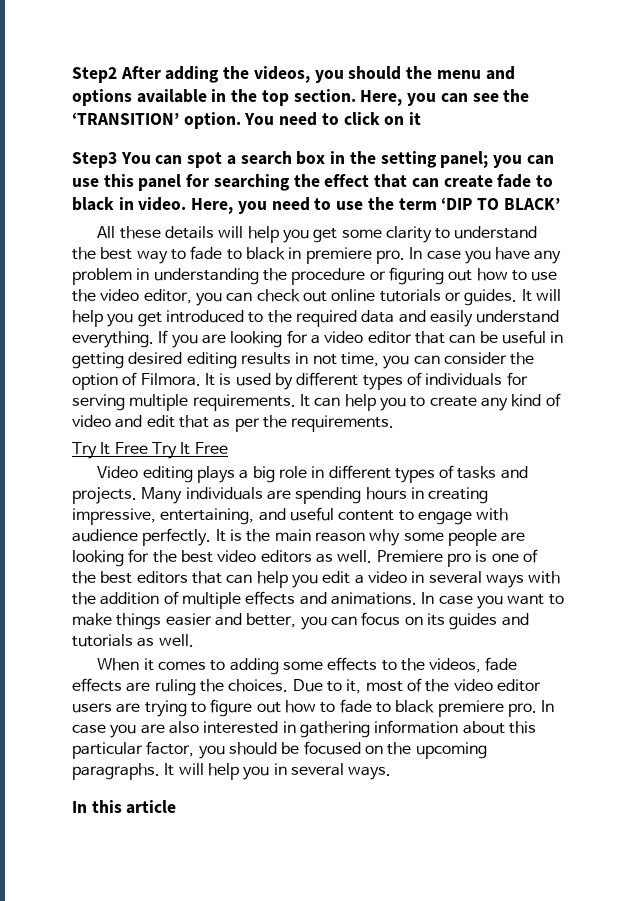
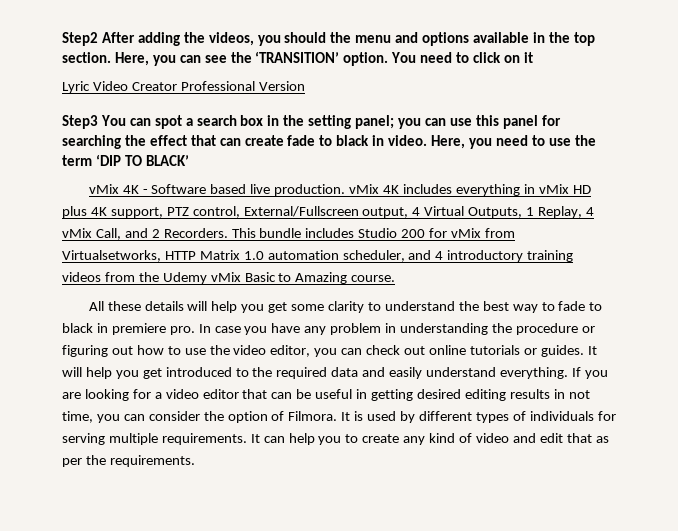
(422, 118) none -> [62,81,305,93] // Lyric Video Creator Professional Version
(560, 204) none -> [88,184,591,196] [62,206,594,218] [62,228,515,240] [62,250,574,262] [62,272,396,284] // vMix 4K - Software based live production. vMix 4K includes everything in vMix HD plus 4K support, PTZ control, External/Fullscreen output, 4 Virtual Outputs, 1 Replay, 4 vMix Call, and 2 Recorders. This bundle includes Studio 200 for vMix from Virtualsetworks, HTTP Matrix 1.0 automation scheduler, and 4 introductory training videos from the Udemy vMix Basic to Amazing course.
[72,442,228,459] [97,465,528,483] [72,487,489,504] [72,507,509,525] [72,528,526,546] [72,549,538,567] [72,571,561,588] [72,591,564,609] [72,612,529,630] [72,634,194,647] [97,657,518,675] [72,678,541,696] [72,699,555,717] [72,720,536,738] [72,741,487,759] [72,763,392,780] [72,800,177,814] // Try It Free Try It Free // Video editing plays a big role in different types of tasks and projects. Many individuals are spending hours in creating impressive, entertaining, and useful content to engage with audience perfectly. It is the main reason why some people are looking for the best video editors as well. Premiere pro is one of the best editors that can help you edit a video in several ways with the addition of multiple effects and animations. In case you want to make things easier and better, you can focus on its guides and tutorials as well. // When it comes to adding some effects to the videos, fade effects are ruling the choices. Due to it, most of the video editor users are trying to figure out how to fade to black premiere pro. In case you are also interested in gathering information about this particular factor, you should be focused on the upcoming paragraphs. It will help you in several ways. // In this article -> (195, 461) none

